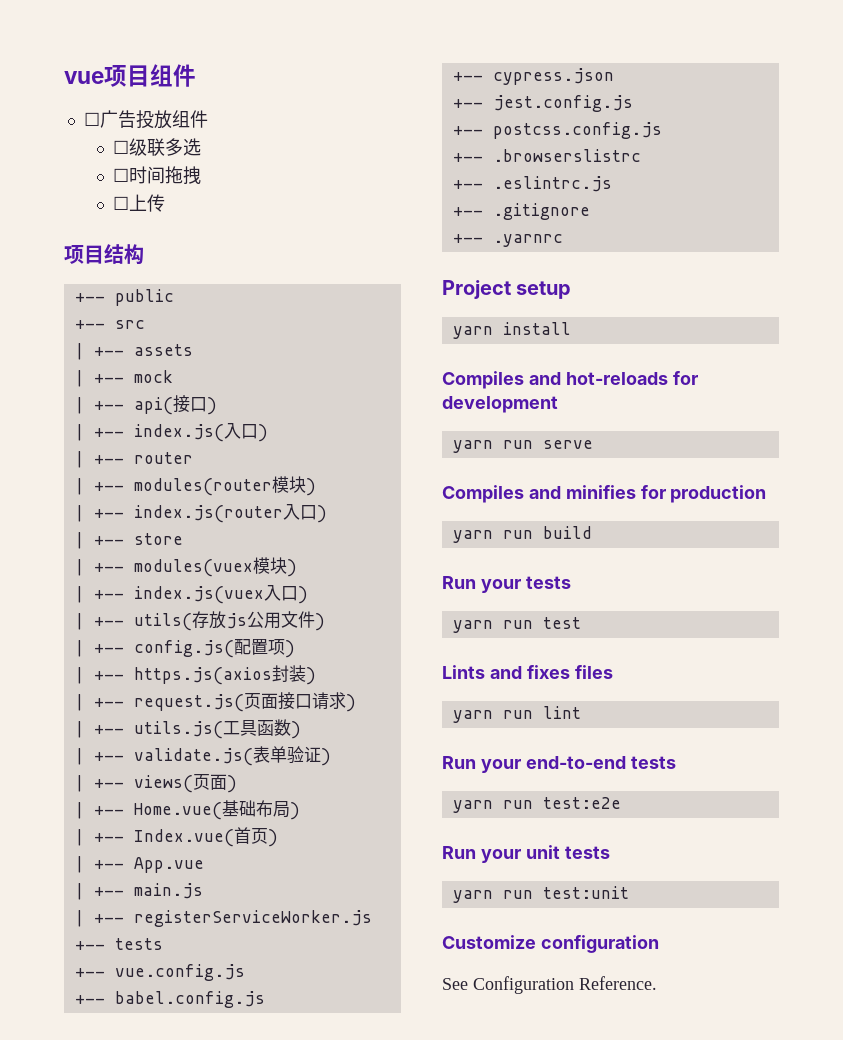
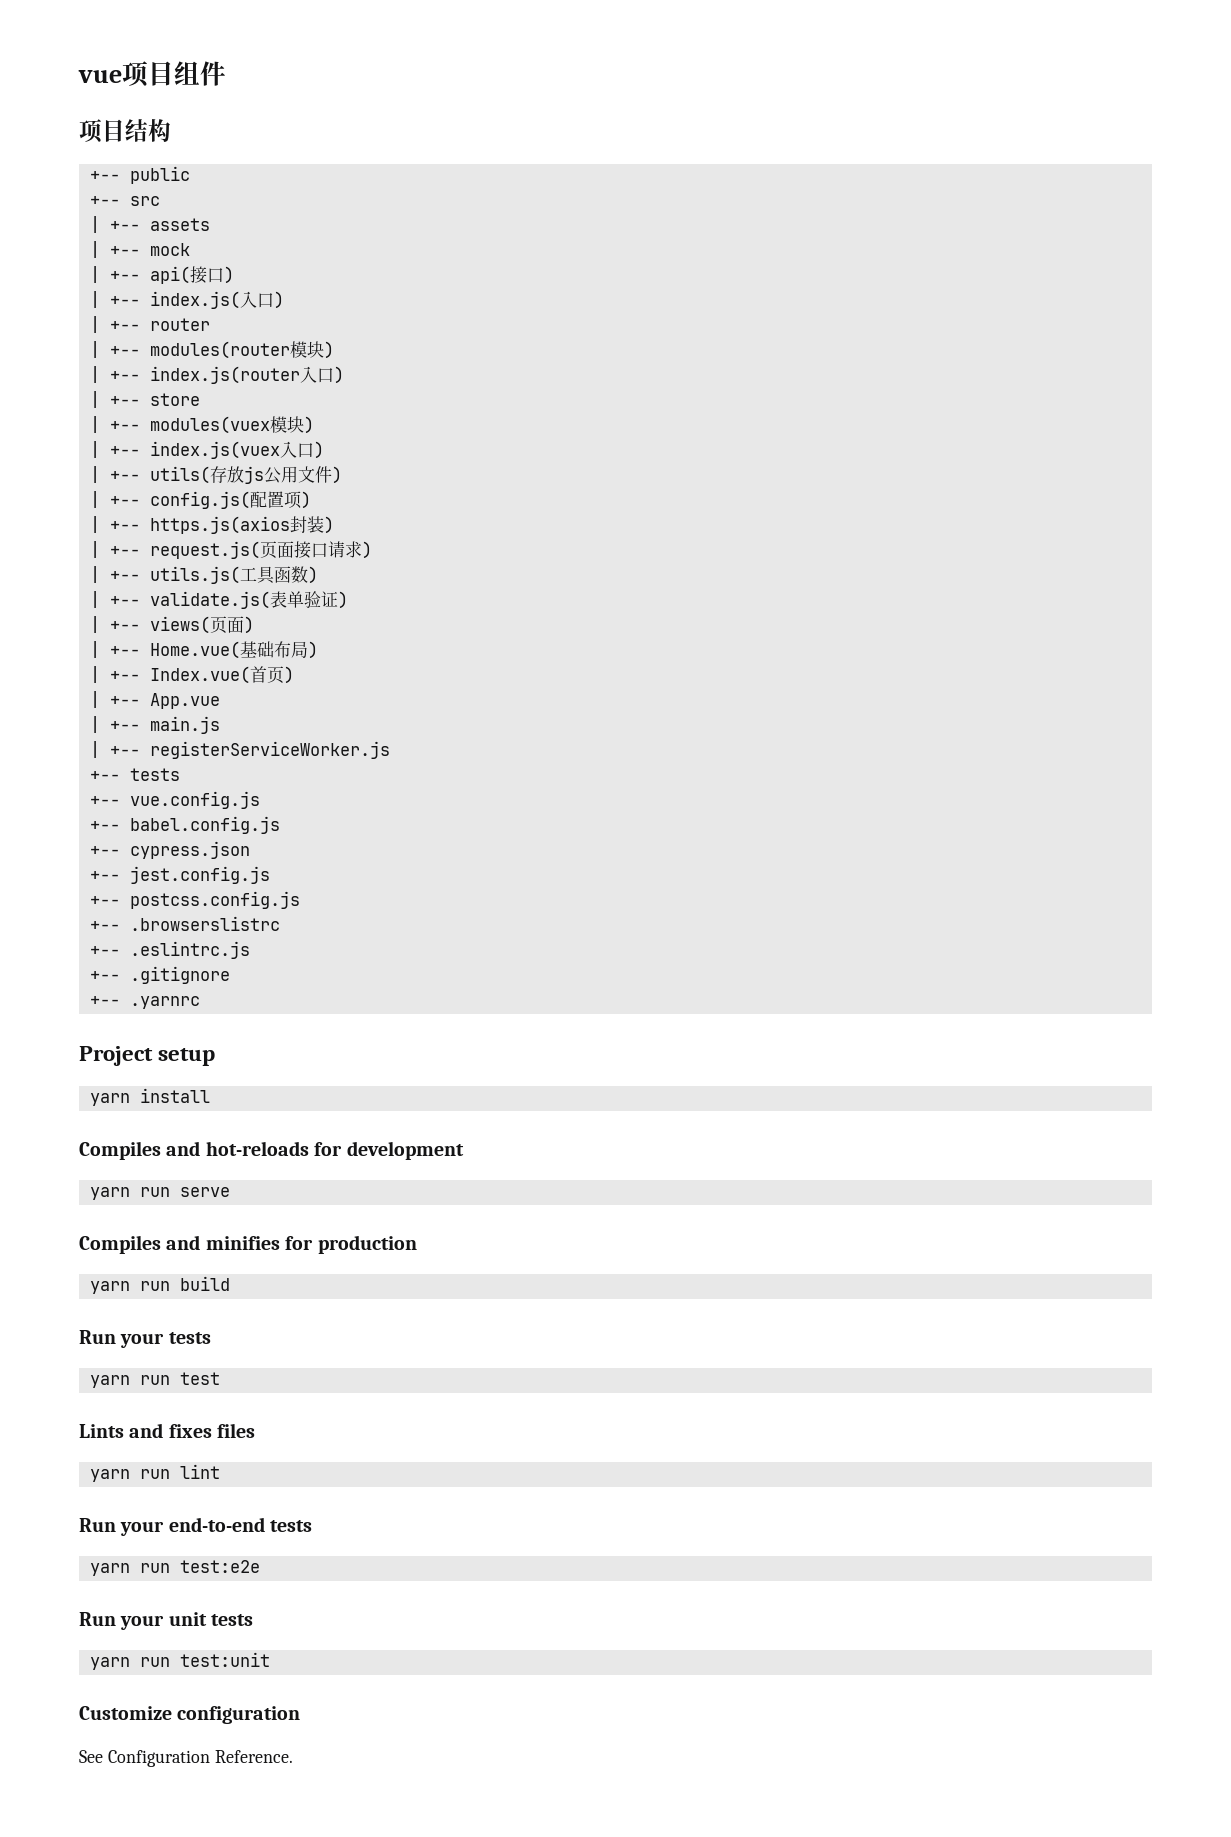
[83,110,208,129] [113,138,202,156] [113,166,202,184] [113,194,166,212] // ☐广告投放组件 // ☐级联多选 // ☐时间拖拽 // ☐上传 -> (226, 73) none

